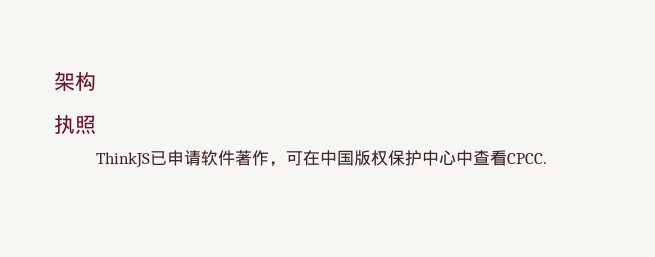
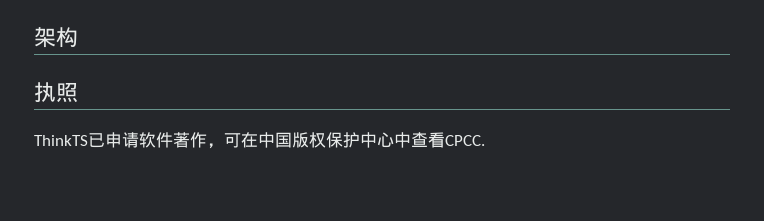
[95,152,150,168] ThinkJS -> [34,135,88,146] ThinkTS

